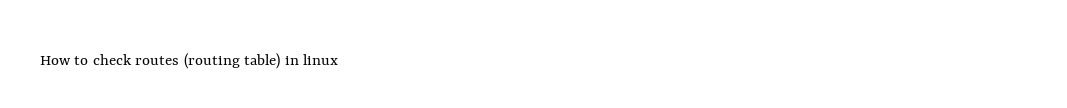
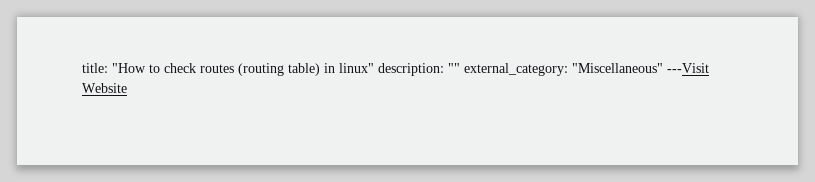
[40,56,71,65] How -> [82,63,146,73] title: "How
[303,54,339,65] linux -> [339,63,709,76] [82,83,127,93] linux" description: "" external_category: "Miscellaneous" ---Visit Website

